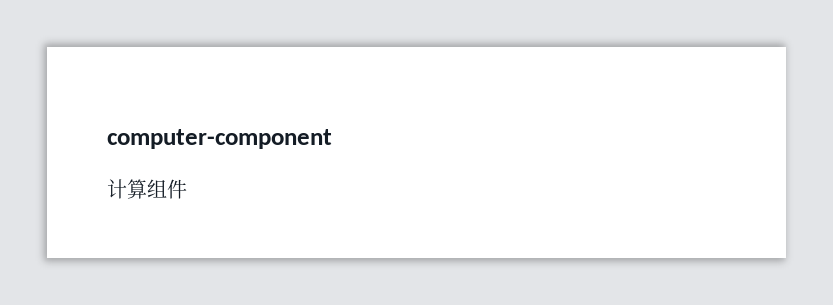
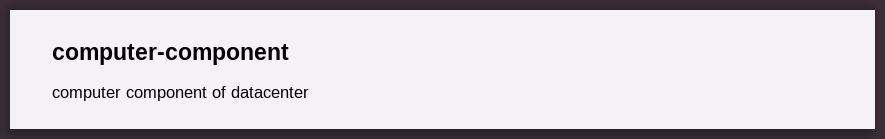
[107,179,187,199] 计算组件 -> [52,86,309,101] computer component of datacenter

